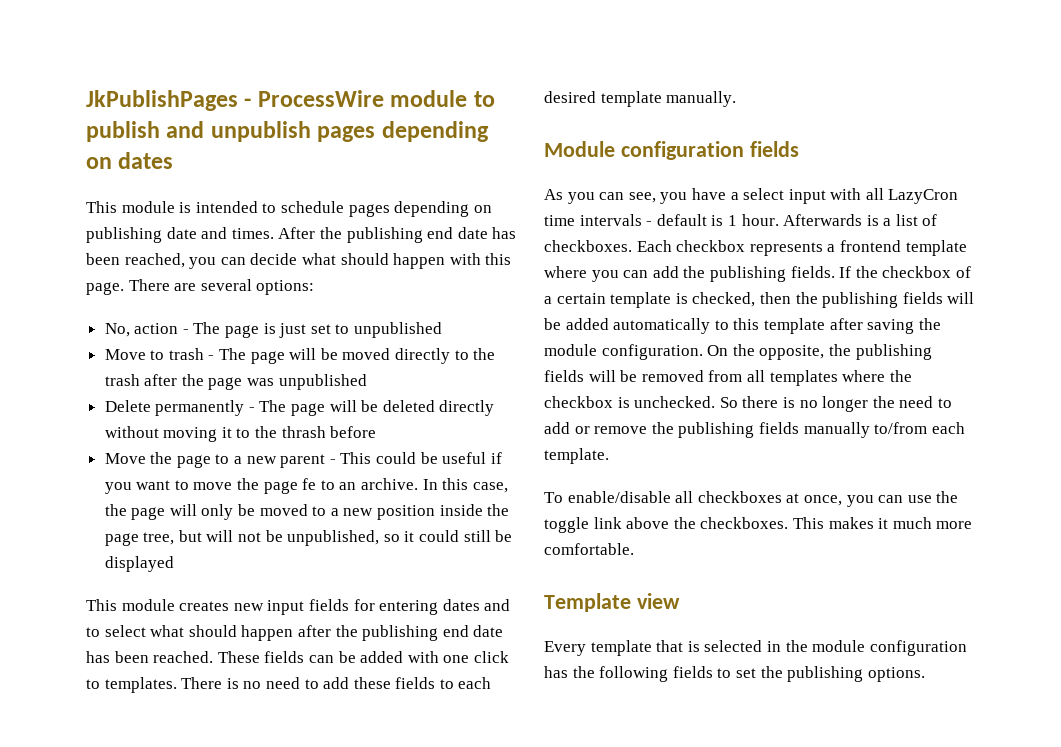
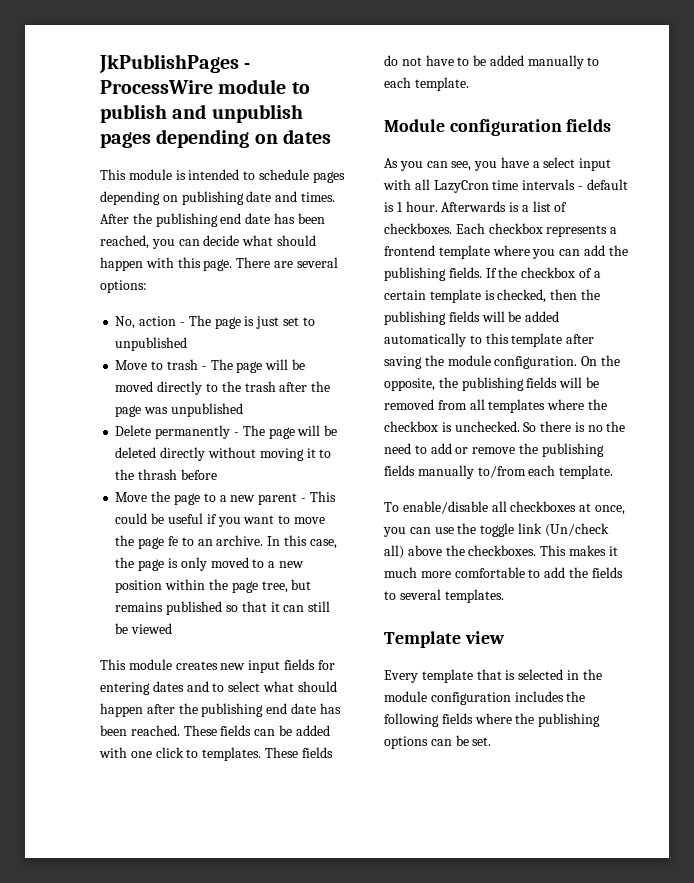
[169,504,256,520] will only be -> [167,557,207,571] is only
[439,504,483,516] inside -> [165,579,206,590] within
[206,530,460,546] will not be unpublished, so it could -> [115,601,305,615] remains published so that it can
[104,556,174,572] displayed -> [131,623,173,634] viewed
[181,677,492,689] [544,91,737,107] There is no need to add these fields to each desired template manually. -> [264,747,333,758] [384,55,600,69] [384,77,469,91] These fields do not have to be added manually to each template.
[822,396,869,412] longer -> (603, 428) none
(622, 523) none -> [544,523,609,537] [384,545,404,559] (Un/check all)
[544,543,634,555] comfortable. -> [454,567,623,578] [384,589,504,603] comfortable to add the fields to several templates.
[544,666,568,678] has -> [514,691,564,702] includes
[717,666,925,682] to set the publishing options. -> [474,713,601,727] [384,735,492,749] where the publishing options can be set.

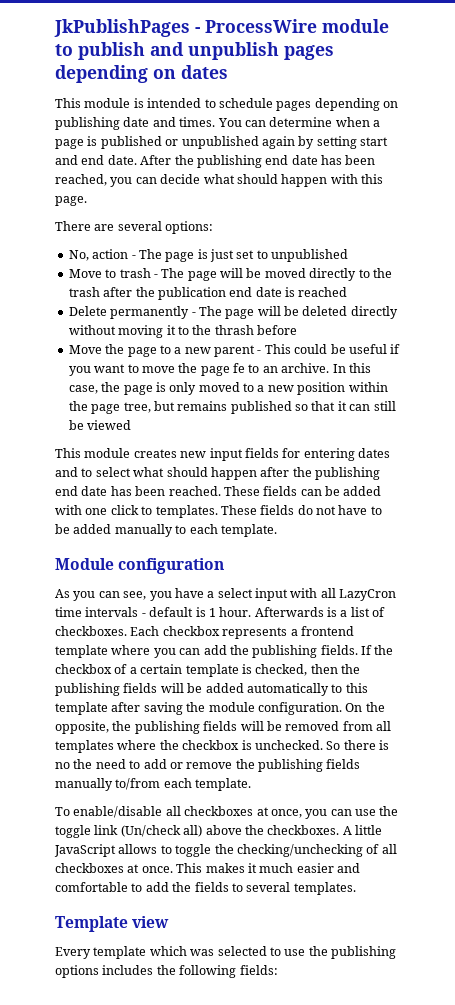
(335, 197) none -> [217,117,380,127] [55,136,388,149] [55,155,137,165] You can determine when a page is published or unpublished again by setting start and end date.
(233, 265) none -> (87, 201) //
[115,403,243,417] page was unpublished -> [157,287,348,300] publication end date is reached
[566,119,612,132] fields -> (225, 566) none
(537, 550) none -> [342,825,382,835] [54,844,397,857] [55,863,173,873] A little JavaScript allows to toggle the checking/unchecking of all checkboxes at once.
[420,571,451,578] more -> [296,863,360,873] easier and
[476,669,602,680] [384,691,586,705] [384,713,601,727] [384,735,492,749] that is selected in the module configuration includes the following fields where the publishing options can be set. -> [149,946,396,959] [55,965,278,978] which was selected to use the publishing options includes the following fields:

